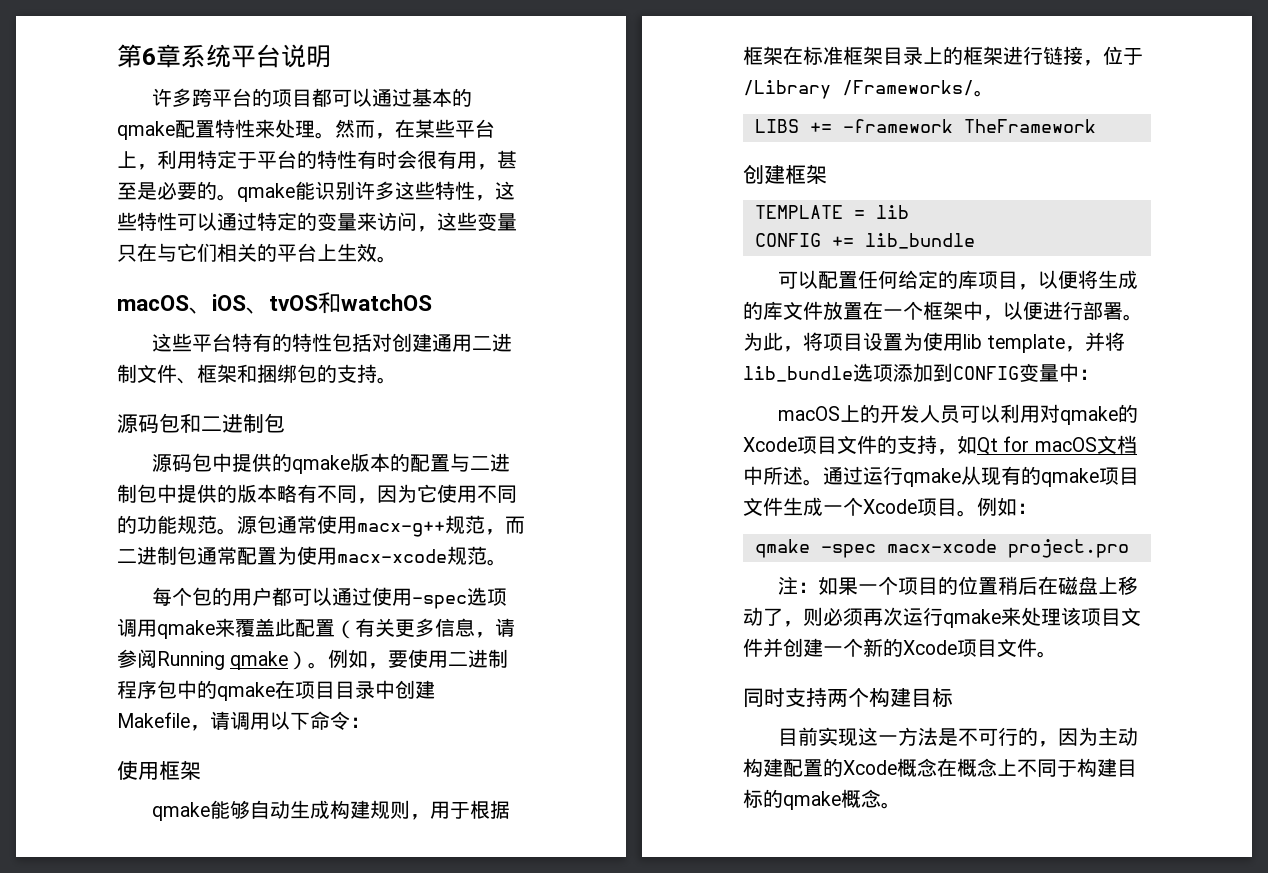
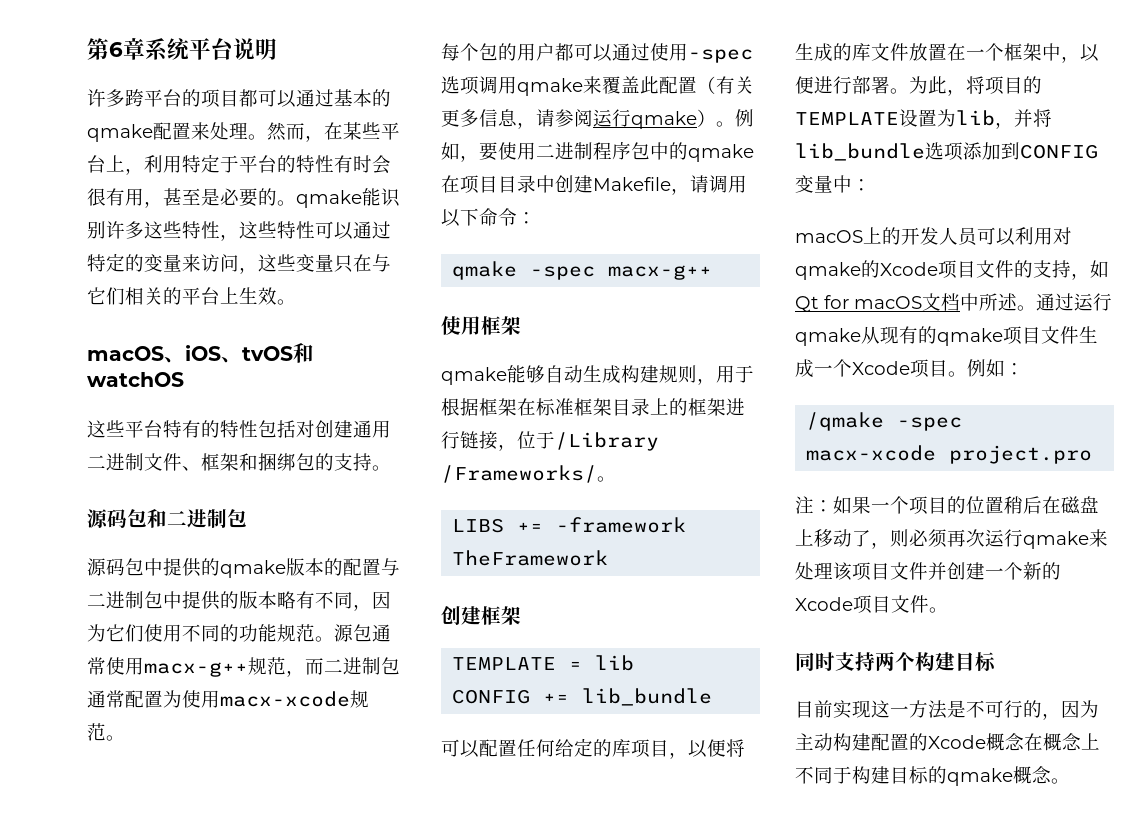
[215,119,255,138] 特性 -> (191, 131) none
(437, 493) none -> [125,624,144,642] 们
[157,651,225,670] Running -> [593,109,631,127] 运行
(370, 722) none -> [452,261,713,280] // qmake -spec macx-g++
[863,332,1066,353] 设置为使用lib template -> [1023,76,1042,94] [795,109,995,127] 的TEMPLATE设置为lib
[754,539,810,558] qmake -> [806,412,885,431] /qmake

